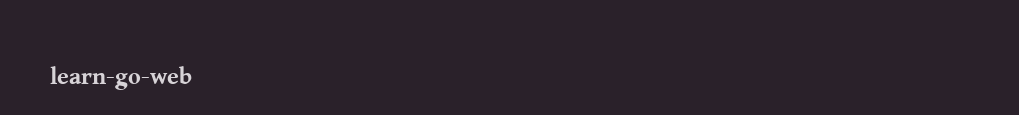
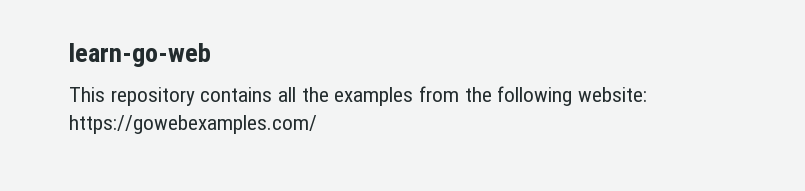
(192, 78) none -> [69,86,648,106] [69,115,317,134] // This repository contains all the examples from the following website: https://gowebexamples.com/

